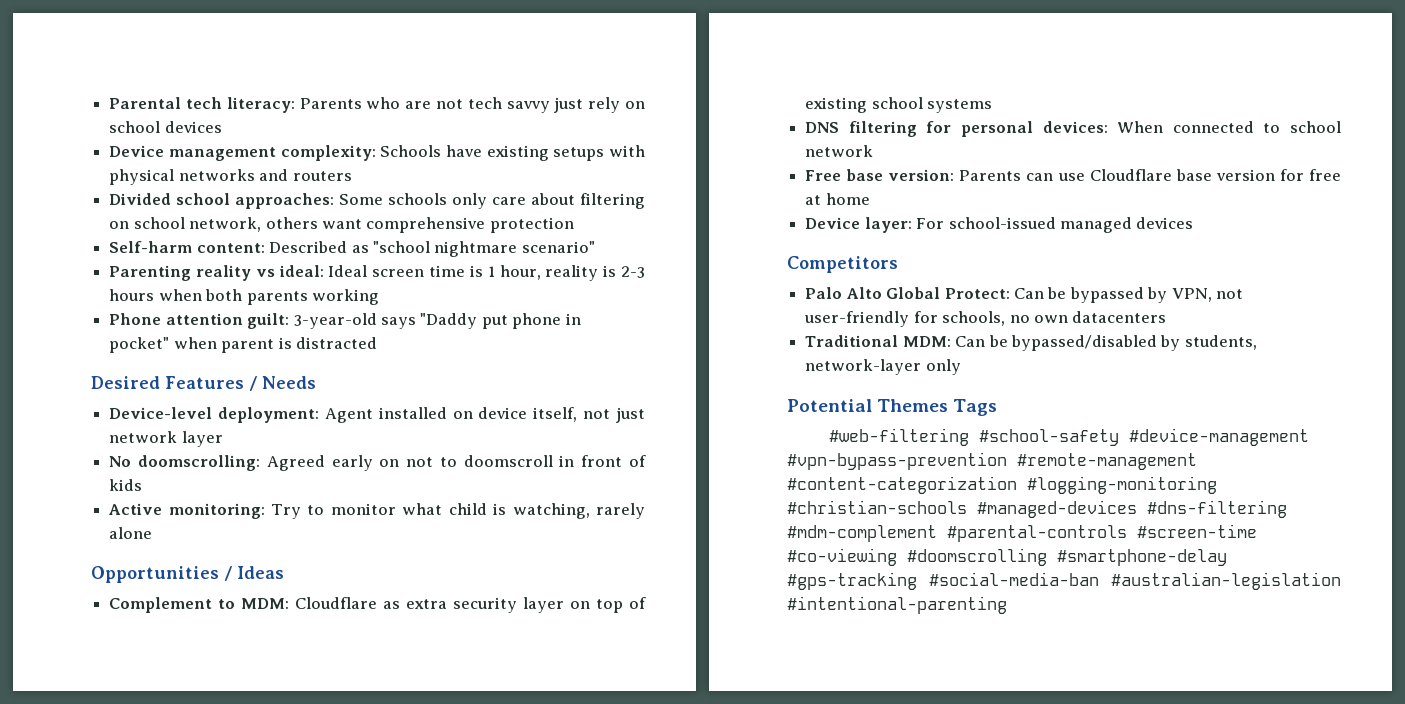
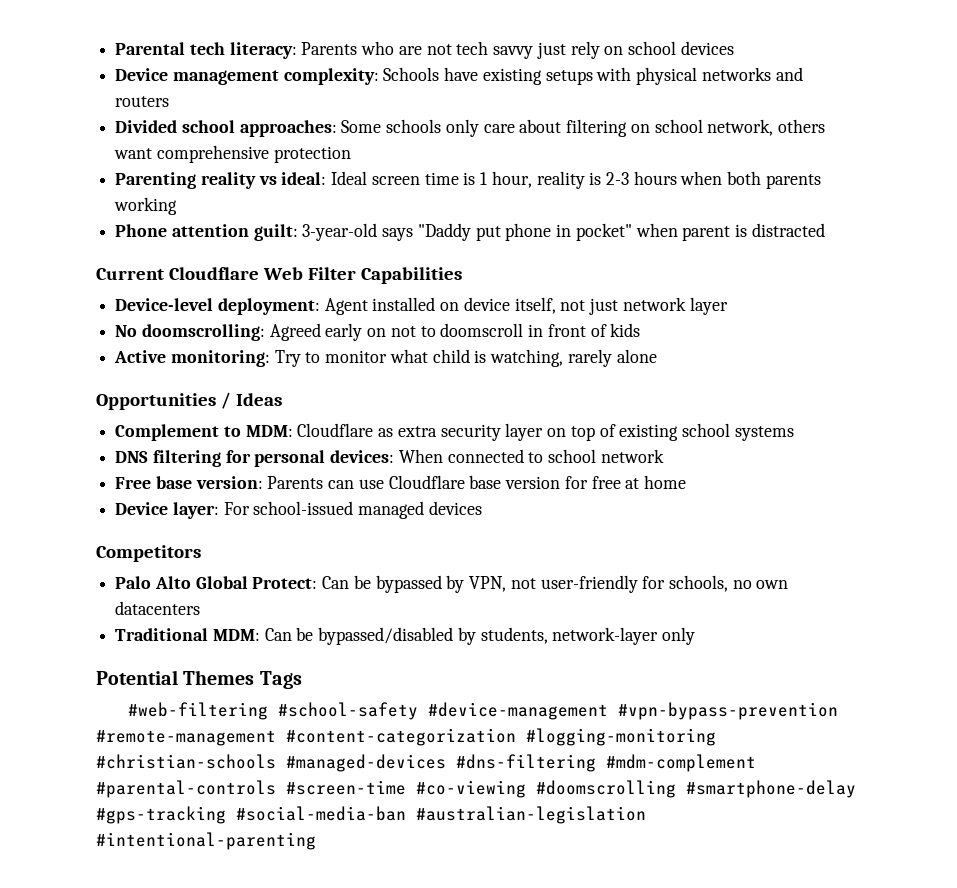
[109,241,595,257] // Self-harm content: Described as "school nightmare scenario" -> (351, 154) none
[91,376,316,391] Desired Features / Needs -> [96,267,462,284] Current Cloudflare Web Filter Capabilities

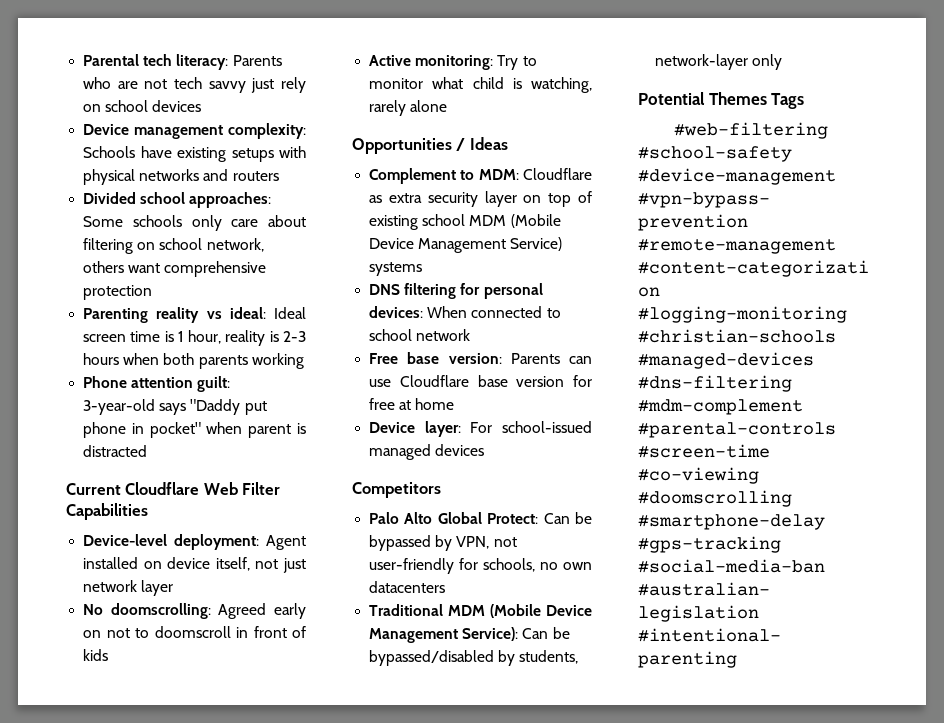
(730, 430) none -> [469,214,561,228] [369,237,563,253] MDM (Mobile Device Management Service)
[212,629,260,641] MDM: -> [448,604,592,618] [369,627,519,643] MDM (Mobile Device Management Service):

